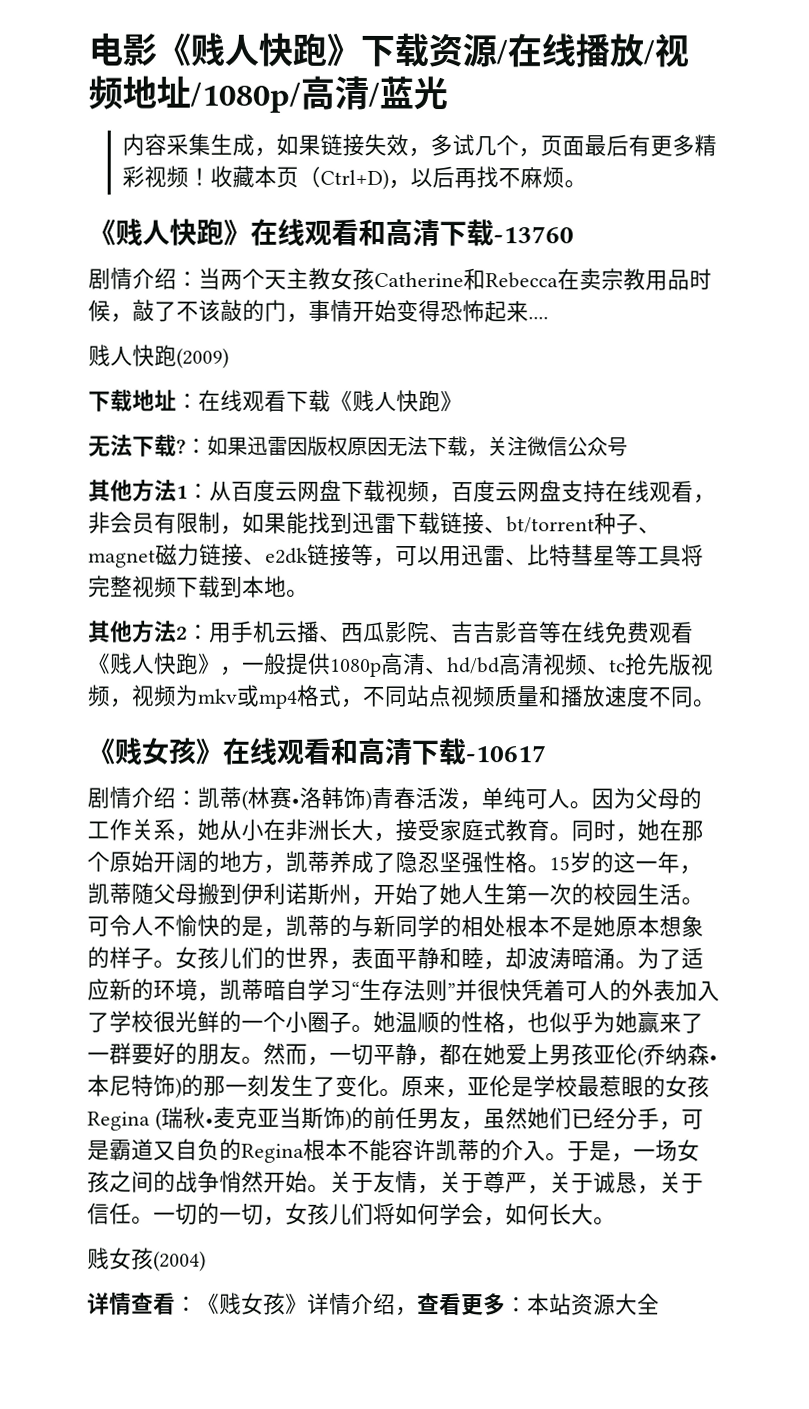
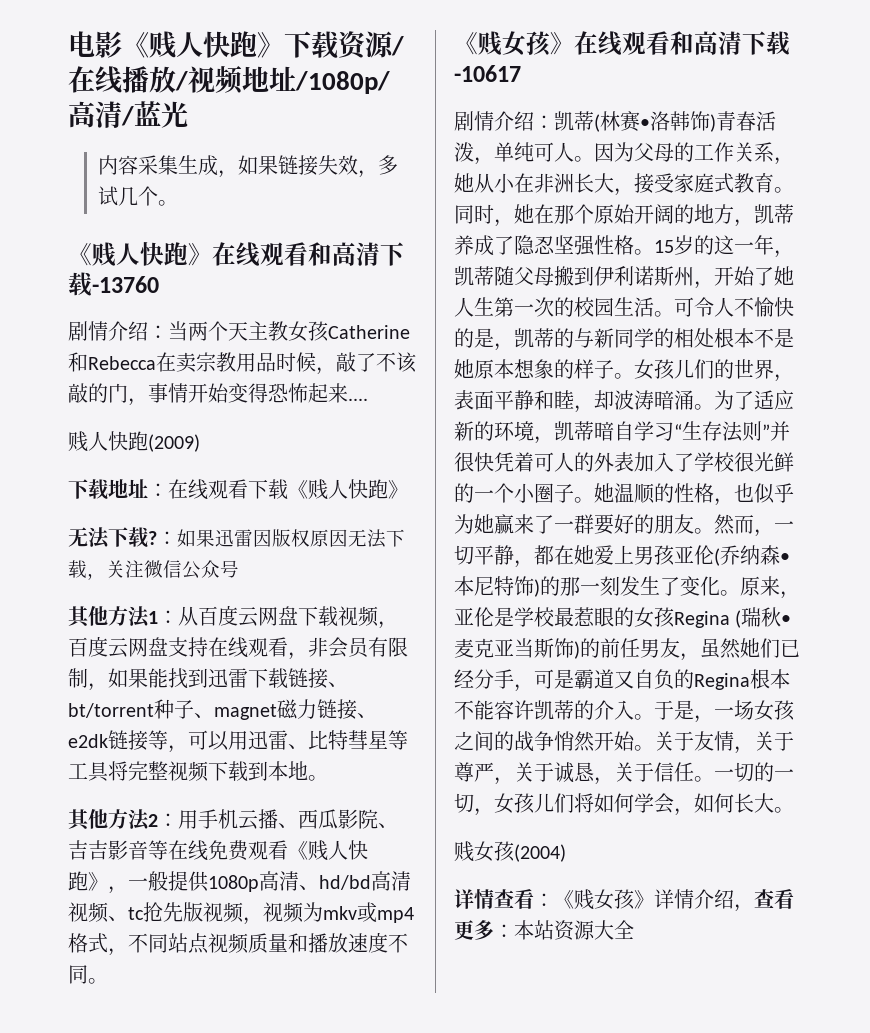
[517,134,717,158] [121,165,565,190] ，页面最后有更多精彩视频！收藏本页（Ctrl+D)，以后再找不麻烦 -> (159, 196) none

